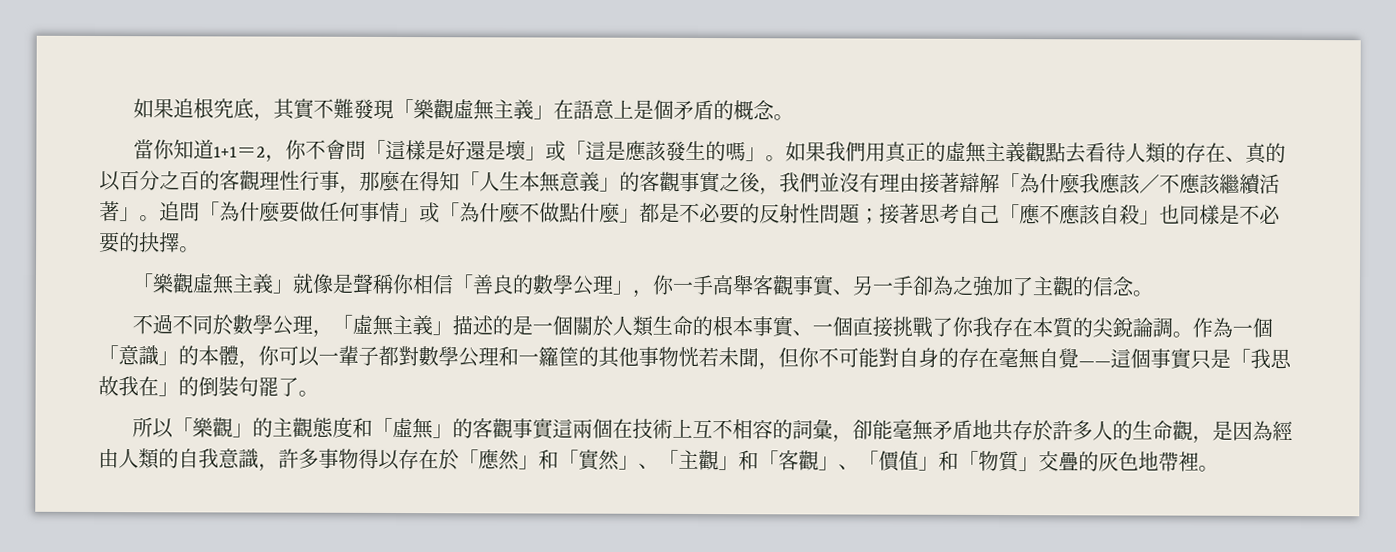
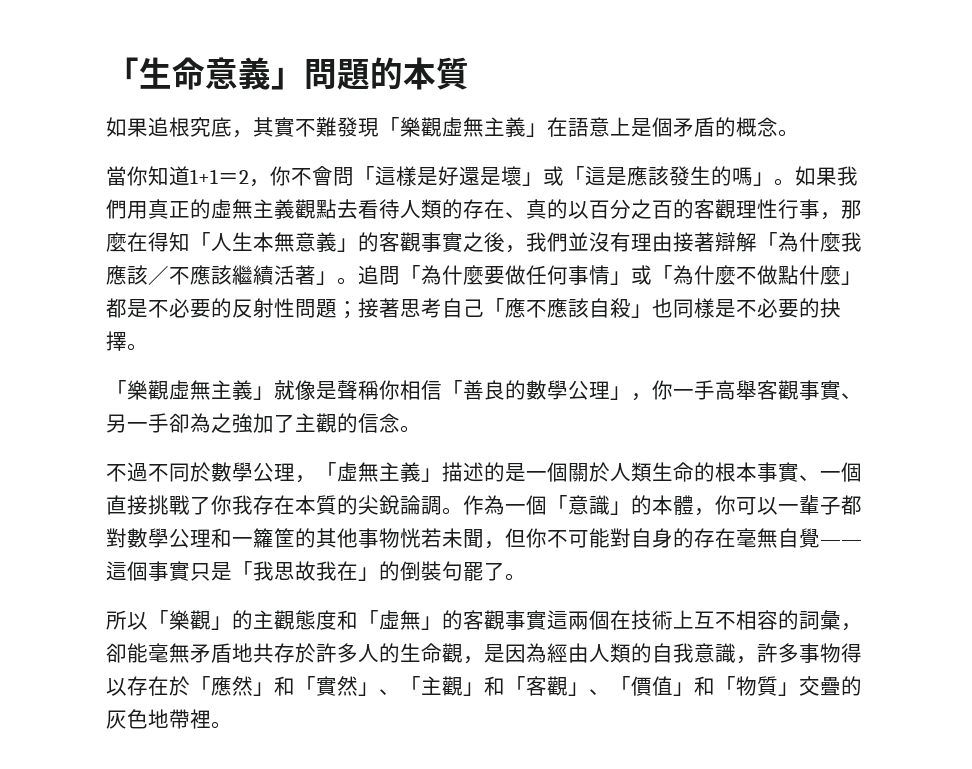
(133, 108) none -> [106,57,469,90] 「生命意義」問題的本質 //

